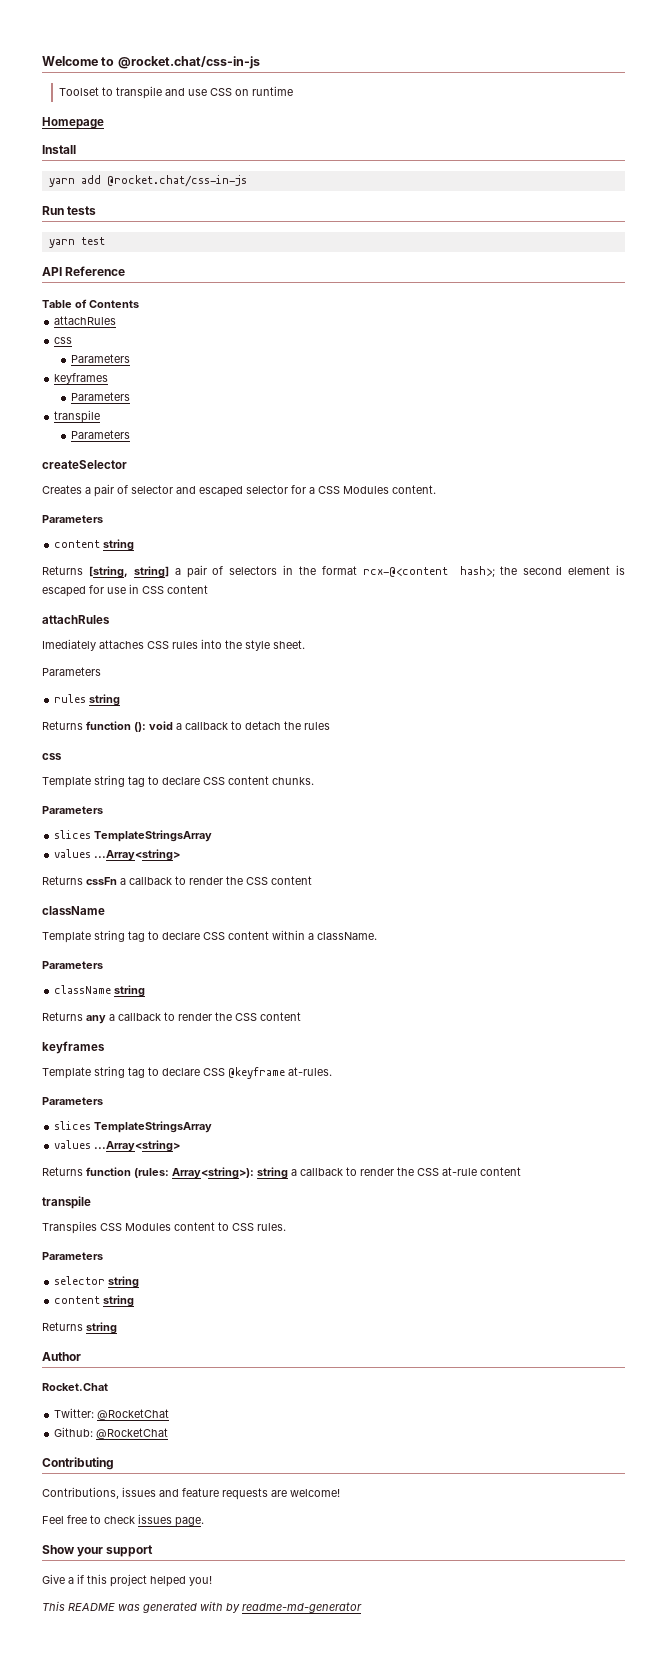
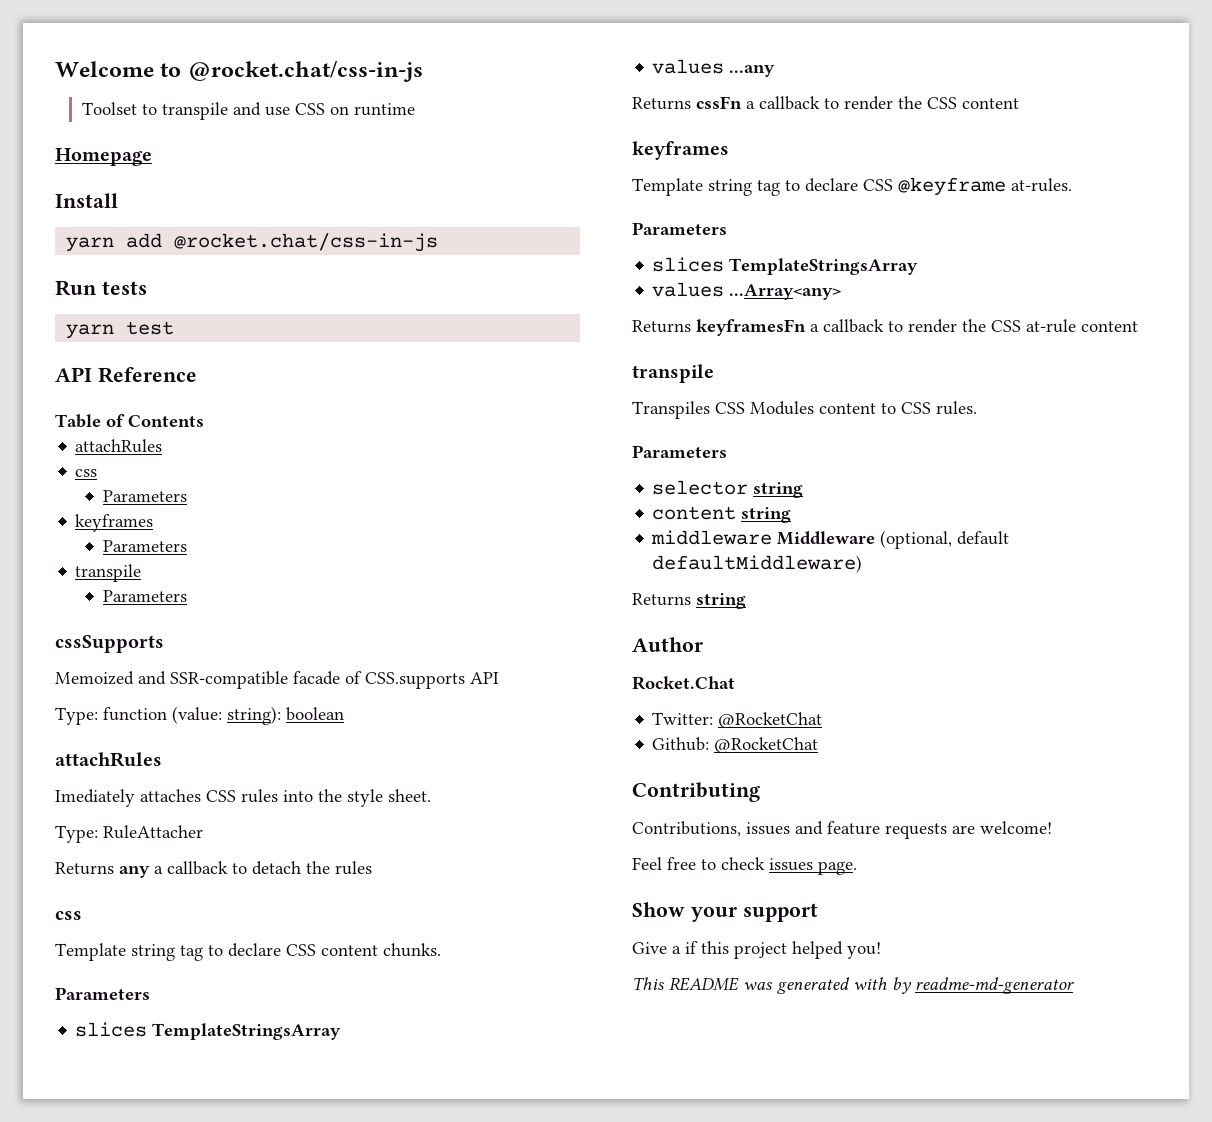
[42,460,127,469] [42,484,436,497] [42,515,103,523] [54,539,135,551] [42,565,625,578] [42,584,208,597] createSelector // Creates a pair of selector and escaped selector for a CSS Modules content. // Parameters // content string // Returns [string, string] a pair of selectors in the format rcx-@<content hash>; the second element is escaped for use in CSS content -> [55,635,164,653] [55,671,499,689] [55,706,344,725] cssSupports // Memoized and SSR-compatible facade of CSS.supports API // Type: function (value: string): boolean
[42,667,101,676] [54,694,121,706] [42,721,173,732] Parameters // rules string // Returns function (): void -> [55,825,203,843] [55,862,150,878] Type: RuleAttacher // Returns any
[94,849,181,861] ...Array<string> -> [729,64,776,77] ...any
[42,906,105,915] [42,930,377,943] [42,961,103,969] [54,985,146,997] [42,1012,301,1024] // className // Template string tag to declare CSS content within a className. // Parameters // className string // Returns any a callback to render the CSS content -> (1019, 103) none
[94,1140,181,1152] [42,1167,288,1179] ...Array<string> // Returns function (rules: Array<string>): string -> [729,284,842,300] [632,319,806,336] ...Array<any> // Returns keyframesFn
(135, 1301) none -> [651,530,1010,549] [652,555,863,573] // middleware Middleware (optional, default defaultMiddleware)

